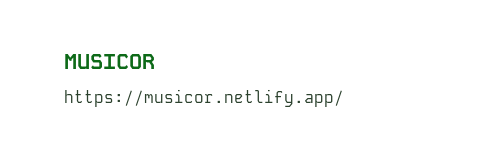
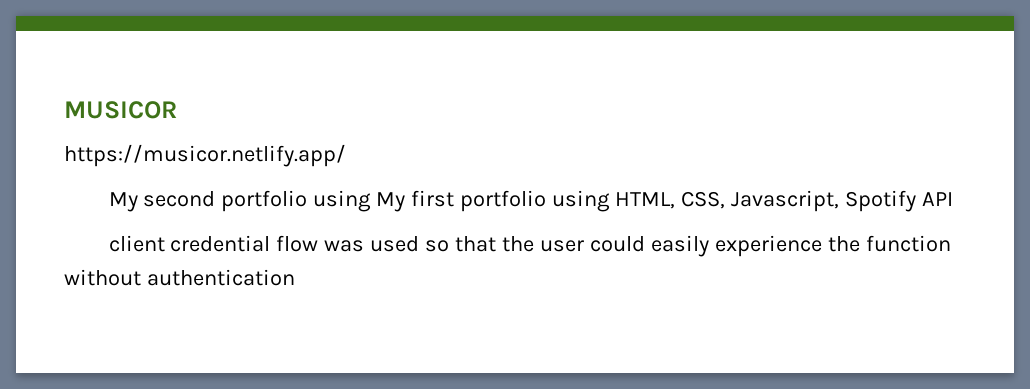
(344, 98) none -> [108,190,953,212] [108,235,951,257] [64,269,295,286] // My second portfolio using My first portfolio using HTML, CSS, Javascript, Spotify API // client credential flow was used so that the user could easily experience the function without authentication

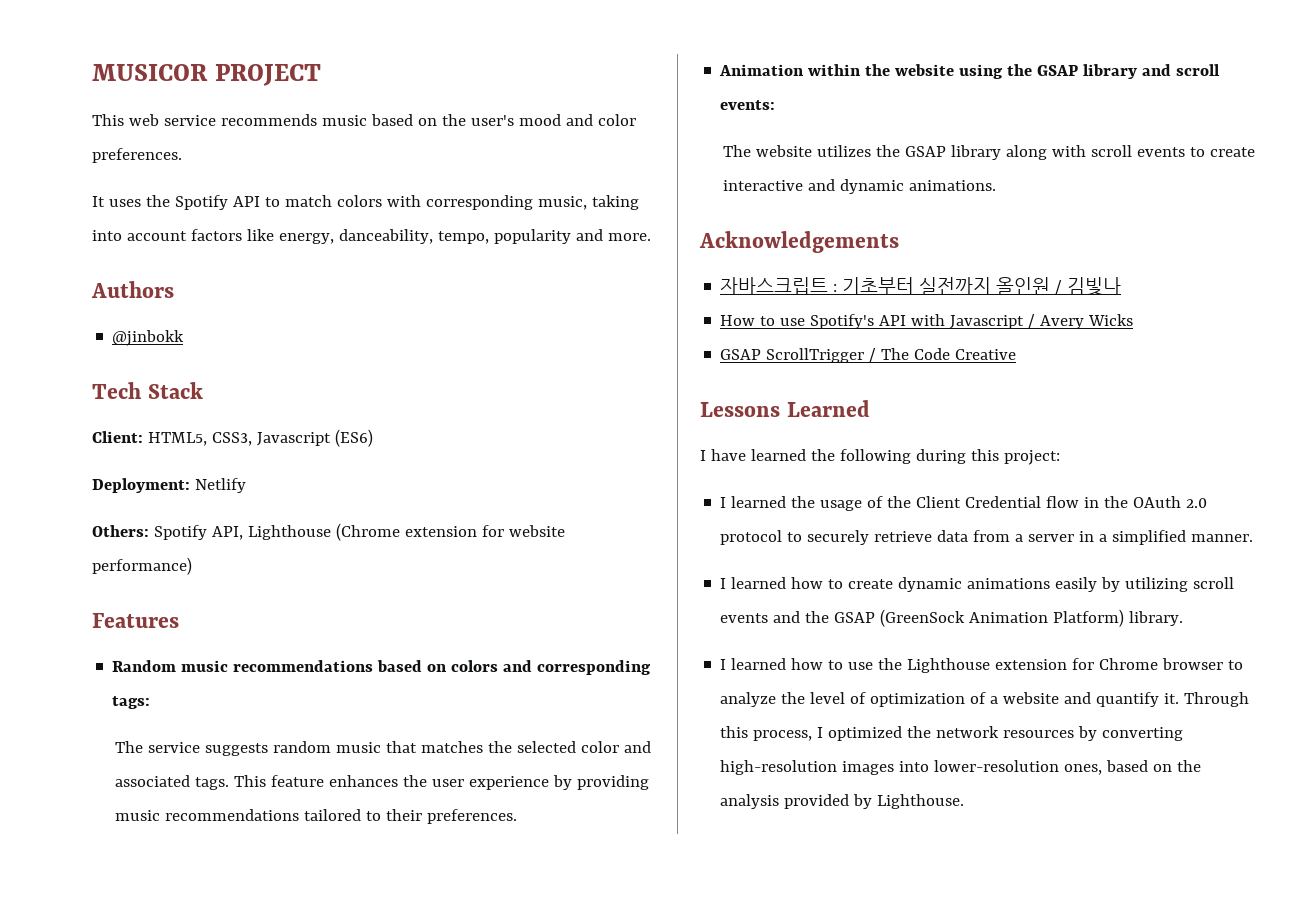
[64,144,346,167] [108,190,953,212] [108,235,951,257] [64,269,295,286] // https://musicor.netlify.app/ // My second portfolio using My first portfolio using HTML, CSS, Javascript, Spotify API // client credential flow was used so that the user could easily experience the function without authentication -> [214,64,321,86] [92,114,636,126] [92,148,182,163] [92,195,639,210] [92,229,651,244] [91,281,174,298] [112,330,185,346] [92,382,203,399] [92,429,373,447] [92,478,246,493] [92,523,565,541] [92,557,192,575] [92,613,179,628] [112,660,652,675] [112,696,151,709] [115,741,652,756] [115,775,650,790] [115,809,518,824] [719,64,1221,79] [720,100,776,110] [723,145,1256,160] [723,179,997,194] [699,231,899,253] [720,277,1122,296] [720,314,1134,329] [720,348,1017,363] [700,400,870,417] [700,449,1060,465] [720,496,1208,511] [720,530,1254,545] [720,577,1235,592] [720,609,1184,627] [720,658,1244,673] [720,692,1250,707] [720,726,1184,741] [720,760,1202,775] [720,794,965,809] PROJECT // This web service recommends music based on the user's mood and color preferences. // It uses the Spotify API to match colors with corresponding music, taking into account factors like energy, danceability, tempo, popularity and more. // Authors // @jinbokk // Tech Stack // Client: HTML5, CSS3, Javascript (ES6) // Deployment: Netlify // Others: Spotify API, Lighthouse (Chrome extension for website performance) // Features // Random music recommendations based on colors and corresponding tags: // The service suggests random music that matches the selected color and associated tags. This feature enhances the user experience by providing music recommendations tailored to their preferences. // Animation within the website using the GSAP library and scroll events: // The website utilizes the GSAP library along with scroll events to create interactive and dynamic animations. // Acknowledgements // 자바스크립트 : 기초부터 실전까지 올인원 / 김빛나 // How to use Spotify's API with Javascript / Avery Wicks // GSAP ScrollTrigger / The Code Creative // Lessons Learned // I have learned the following during this project: // I learned the usage of the Client Credential flow in the OAuth 2.0 protocol to securely retrieve data from a server in a simplified manner. // I learned how to create dynamic animations easily by utilizing scroll events and the GSAP (GreenSock Animation Platform) library. // I learned how to use the Lighthouse extension for Chrome browser to analyze the level of optimization of a website and quantify it. Through this process, I optimized the network resources by converting high-resolution images into lower-resolution ones, based on the analysis provided by Lighthouse.

